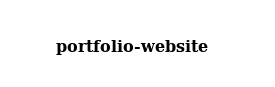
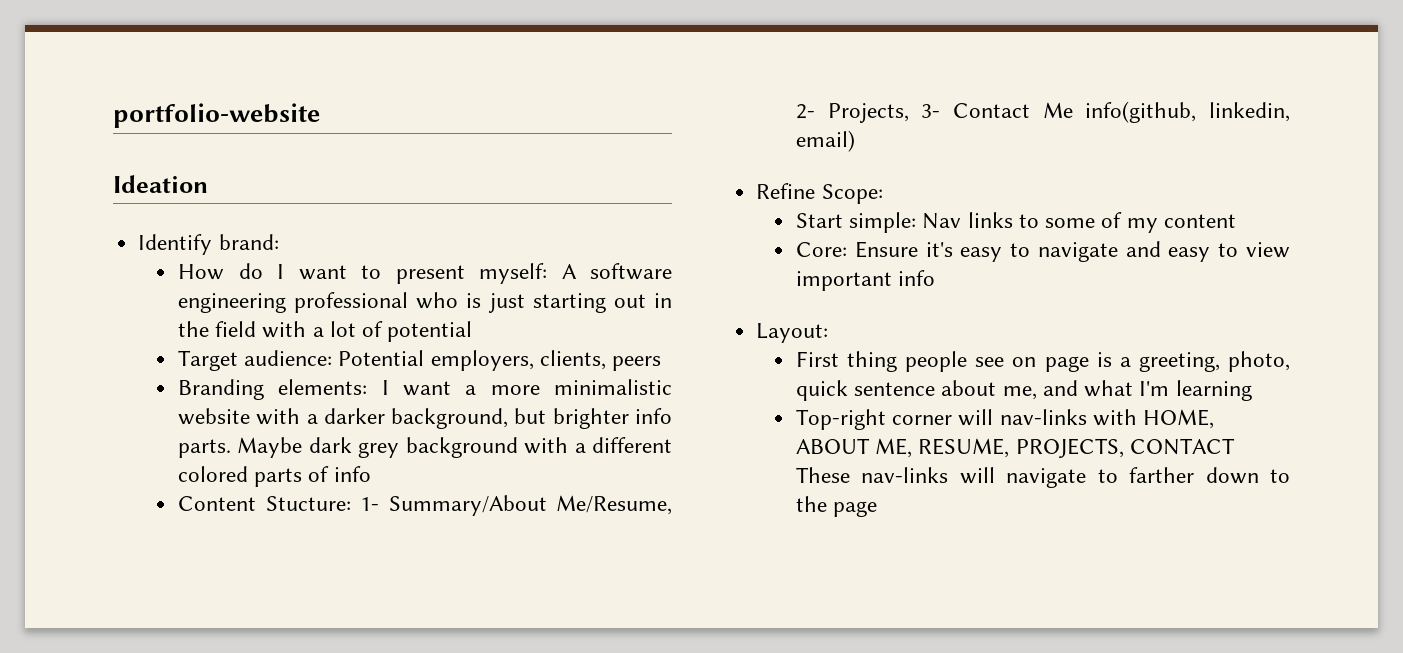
(208, 47) none -> [113,175,208,193] [138,234,279,255] [178,263,672,284] [178,292,673,313] [178,321,473,342] [178,350,662,371] [178,379,672,400] [178,408,672,429] [178,437,672,458] [178,466,371,487] [178,495,672,516] [796,101,1290,123] [796,130,856,152] [756,183,883,204] [796,212,1236,233] [796,241,1290,262] [796,270,936,291] [756,323,829,343] [796,351,1290,372] [796,380,1252,401] [796,409,1215,430] [796,438,1235,458] [796,467,1290,488] [796,496,878,517] // Ideation // Identify brand: // How do I want to present myself: A software engineering professional who is just starting out in the field with a lot of potential // Target audience: Potential employers, clients, peers // Branding elements: I want a more minimalistic website with a darker background, but brighter info parts. Maybe dark grey background with a different colored parts of info // Content Stucture: 1- Summary/About Me/Resume, 2- Projects, 3- Contact Me info(github, linkedin, email) // Refine Scope: // Start simple: Nav links to some of my content // Core: Ensure it's easy to navigate and easy to view important info // Layout: // First thing people see on page is a greeting, photo, quick sentence about me, and what I'm learning // Top-right corner will nav-links with HOME, ABOUT ME, RESUME, PROJECTS, CONTACT These nav-links will navigate to farther down to the page

